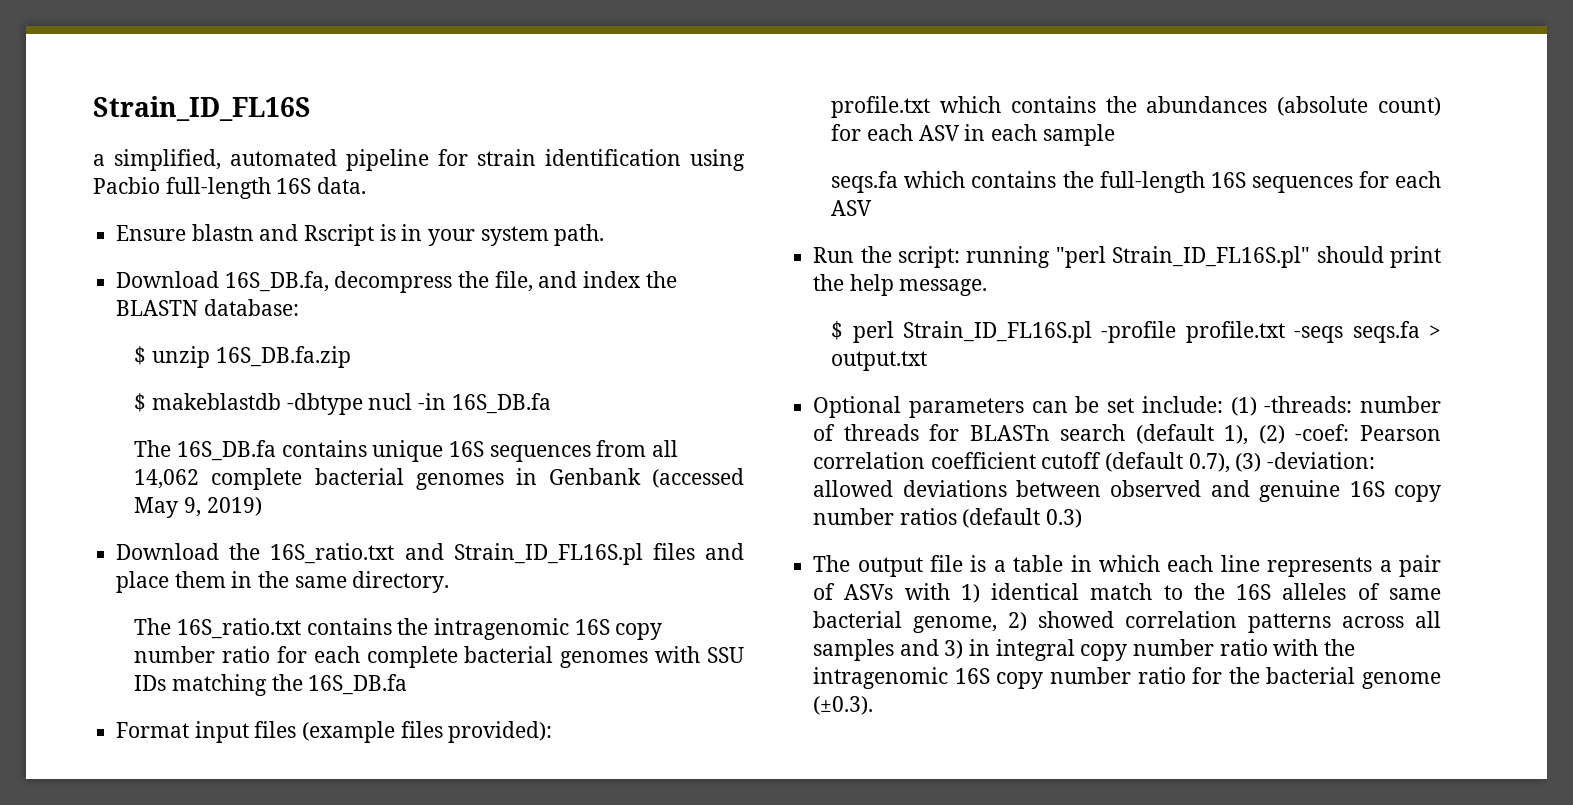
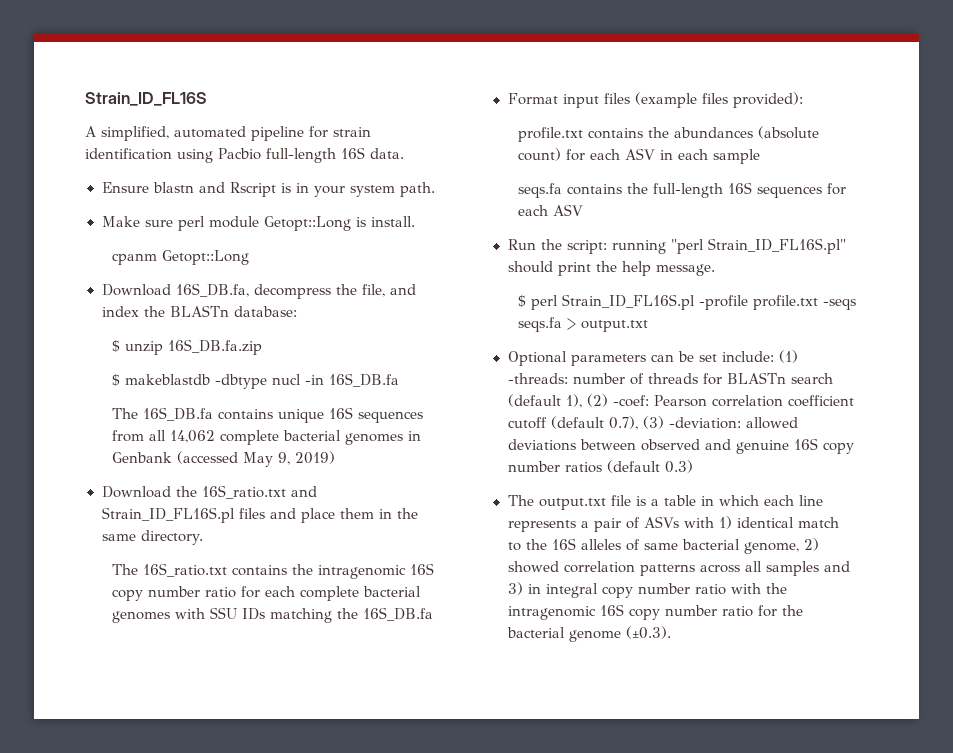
[93,154,105,166] a -> [85,126,96,137] A
(605, 235) none -> [101,216,415,231] [112,250,250,265] // Make sure perl module Getopt::Long is install. // cpanm Getopt::Long
[116,300,199,316] BLASTN -> [169,305,229,317] BLASTn
[940,96,1002,113] which -> (584, 134) none
[904,171,966,188] which -> (563, 190) none
[857,557,923,577] output -> [538,498,606,510] output.txt

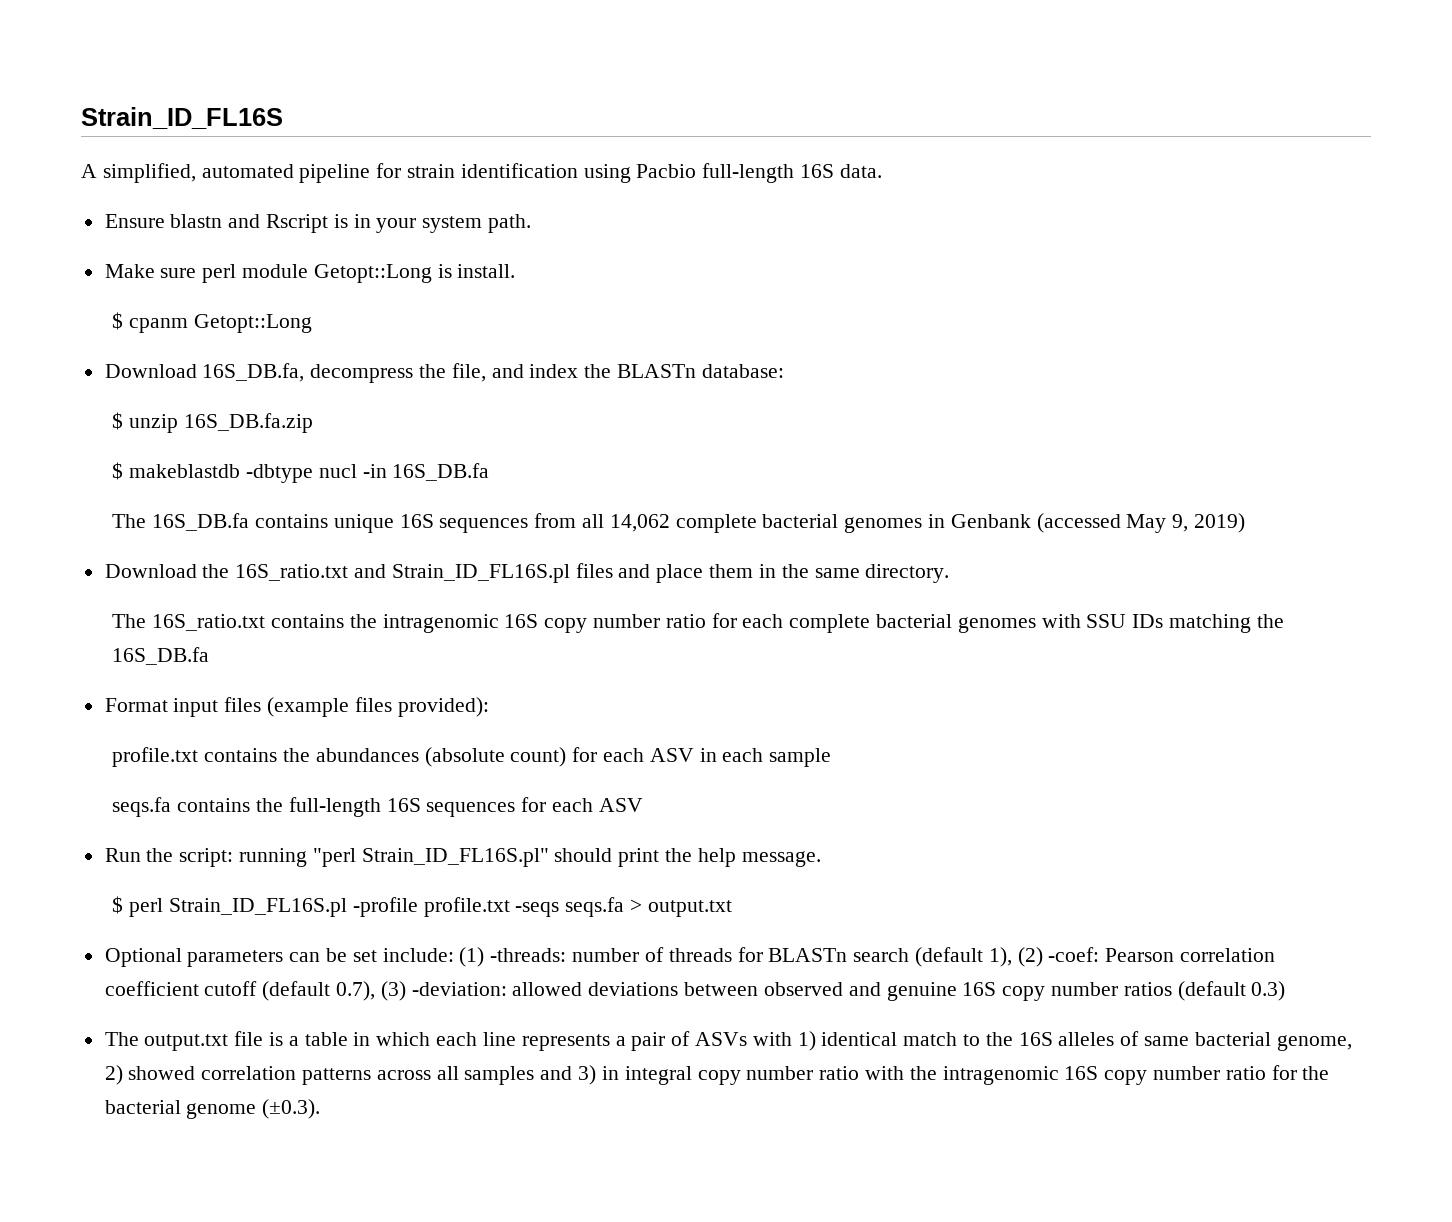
(415, 221) none -> [112,312,124,330] $

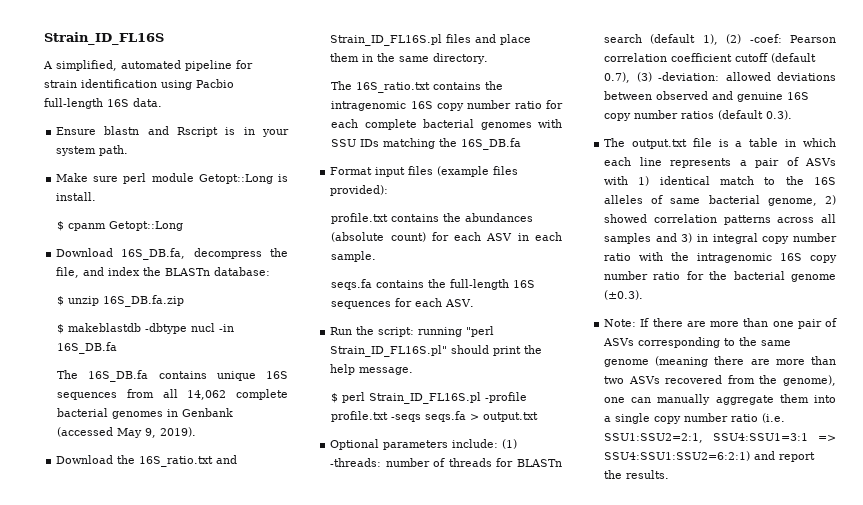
[1193,513,1245,533] 2019) -> [160,427,197,437] 2019).
[769,748,832,767] sample -> [331,251,377,262] sample.
[598,798,643,812] ASV -> [445,299,475,307] ASV.
[289,948,377,962] can be set -> (449, 445) none
[1251,981,1286,1001] 0.3) -> [766,110,793,120] 0.3).
(321, 1109) none -> [604,318,837,329] [603,337,792,348] [604,356,836,367] [604,375,836,386] [604,394,836,405] [604,413,786,424] [604,433,836,443] [604,451,816,462] [604,470,670,479] // Note: If there are more than one pair of ASVs corresponding to the same genome (meaning there are more than two ASVs recovered from the genome), one can manually aggregate them into a single copy number ratio (i.e. SSU1:SSU2=2:1, SSU4:SSU1=3:1 => SSU4:SSU1:SSU2=6:2:1) and report the results.

